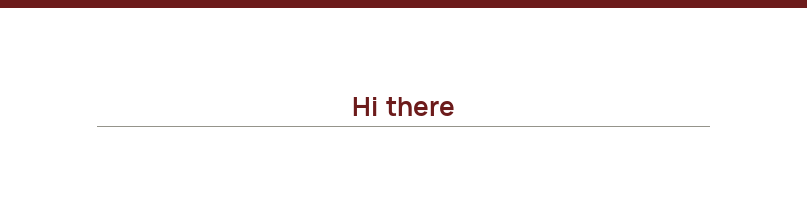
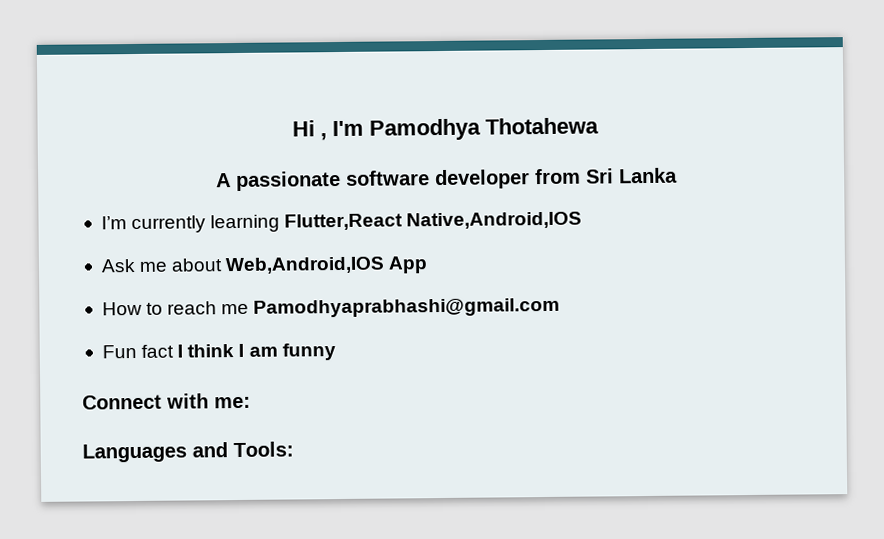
[385,97,455,116] there -> [320,117,599,141] [215,167,678,192] [100,211,583,234] [100,256,429,275] [101,297,561,318] [101,343,336,361] [82,393,251,410] [82,441,294,463] , I'm Pamodhya Thotahewa // A passionate software developer from Sri Lanka // I’m currently learning Flutter,React Native,Android,IOS // Ask me about Web,Android,IOS App // How to reach me Pamodhyaprabhashi@gmail.com // Fun fact I think I am funny // Connect with me: // Languages and Tools:

